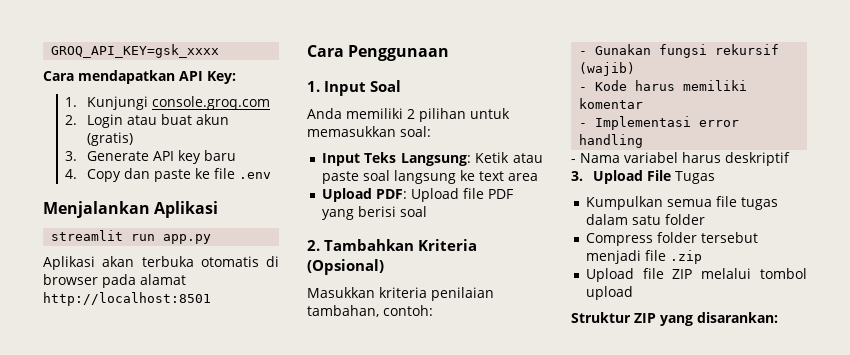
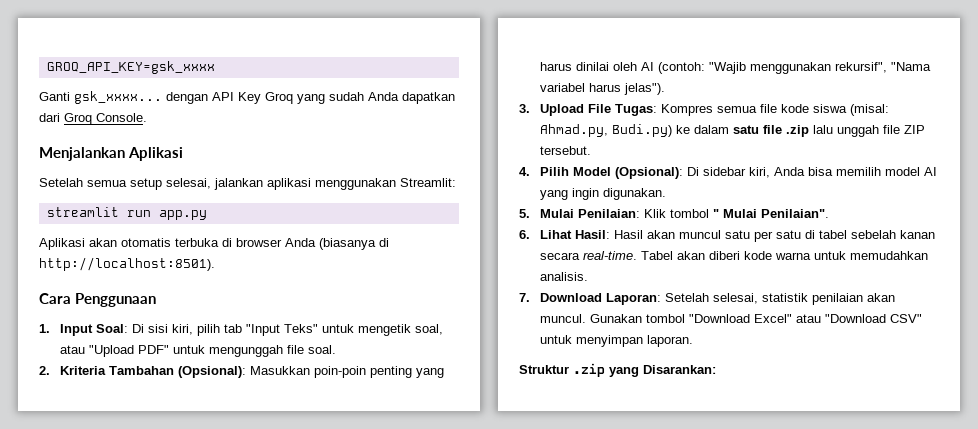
[43,70,236,84] [65,96,271,110] [65,114,230,128] [87,132,134,146] [65,150,237,164] [65,168,272,182] [43,201,219,218] Cara mendapatkan API Key: // 1. Kunjungi console.groq.com // 2. Login atau buat akun (gratis) // 3. Generate API key baru // 4. Copy dan paste ke file .env // Menjalankan Aplikasi -> [39,91,455,104] [39,113,147,125] [39,147,183,161] [39,178,456,190] Ganti gsk_xxxx... dengan API Key Groq yang sudah Anda dapatkan dari Groq Console. // Menjalankan Aplikasi // Setelah semua setup selesai, jalankan aplikasi menggunakan Streamlit:
[141,256,279,267] [43,274,186,288] [43,292,211,306] [307,45,450,61] [307,80,401,96] [307,108,510,122] [307,126,431,137] [321,152,543,166] [321,170,538,184] [321,188,513,202] [321,206,427,220] [307,239,477,251] [307,259,384,275] [307,287,494,301] [307,305,433,317] [579,44,780,58] [579,62,636,76] [579,80,748,91] [579,98,644,109] [579,116,740,130] [579,134,644,148] [571,153,620,163] terbuka otomatis di browser pada alamat http://localhost:8501 // Cara Penggunaan // 1. Input Soal // Anda memiliki 2 pilihan untuk memasukkan soal: // Input Teks Langsung: Ketik atau paste soal langsung ke text area // Upload PDF: Upload file PDF yang berisi soal // 2. Tambahkan Kriteria (Opsional) // Masukkan kriteria penilaian tambahan, contoh: // - Gunakan fungsi rekursif (wajib) // - Kode harus memiliki komentar // - Implementasi error handling // - Nama -> [121,238,389,250] [39,257,215,271] [39,293,156,307] [39,324,444,336] [60,345,337,357] [39,366,445,378] [540,62,932,74] otomatis terbuka di browser Anda (biasanya di http://localhost:8501). // Cara Penggunaan // 1. Input Soal: Di sisi kiri, pilih tab "Input Teks" untuk mengetik soal, atau "Upload PDF" untuk mengunggah file soal. // 2. Kriteria Tambahan (Opsional): Masukkan poin-poin penting yang harus dinilai oleh AI (contoh: "Wajib menggunakan rekursif", "Nama
[725,152,790,166] deskriptif -> [624,83,666,95] jelas").
[675,171,716,184] [585,196,778,210] [585,214,705,225] [585,232,758,246] [585,250,702,264] [585,268,807,282] [585,286,633,300] [571,312,778,326] Tugas // Kumpulkan semua file tugas dalam satu folder // Compress folder tersebut menjadi file .zip // Upload file ZIP melalui tombol upload // Struktur ZIP yang disarankan: -> [615,104,890,116] [540,124,926,137] [540,146,592,155] [519,167,938,179] [540,188,667,200] [519,209,830,218] [519,230,936,242] [540,251,929,260] [540,272,589,281] [519,293,896,305] [540,314,923,323] [540,335,694,347] [519,363,716,377] Tugas: Kompres semua file kode siswa (misal: Ahmad.py, Budi.py) ke dalam satu file .zip lalu unggah file ZIP tersebut. // 4. Pilih Model (Opsional): Di sidebar kiri, Anda bisa memilih model AI yang ingin digunakan. // 5. Mulai Penilaian: Klik tombol " Mulai Penilaian". // 6. Lihat Hasil: Hasil akan muncul satu per satu di tabel sebelah kanan secara real-time. Tabel akan diberi kode warna untuk memudahkan analisis. // 7. Download Laporan: Setelah selesai, statistik penilaian akan muncul. Gunakan tombol "Download Excel" atau "Download CSV" untuk menyimpan laporan. // Struktur .zip yang Disarankan:

